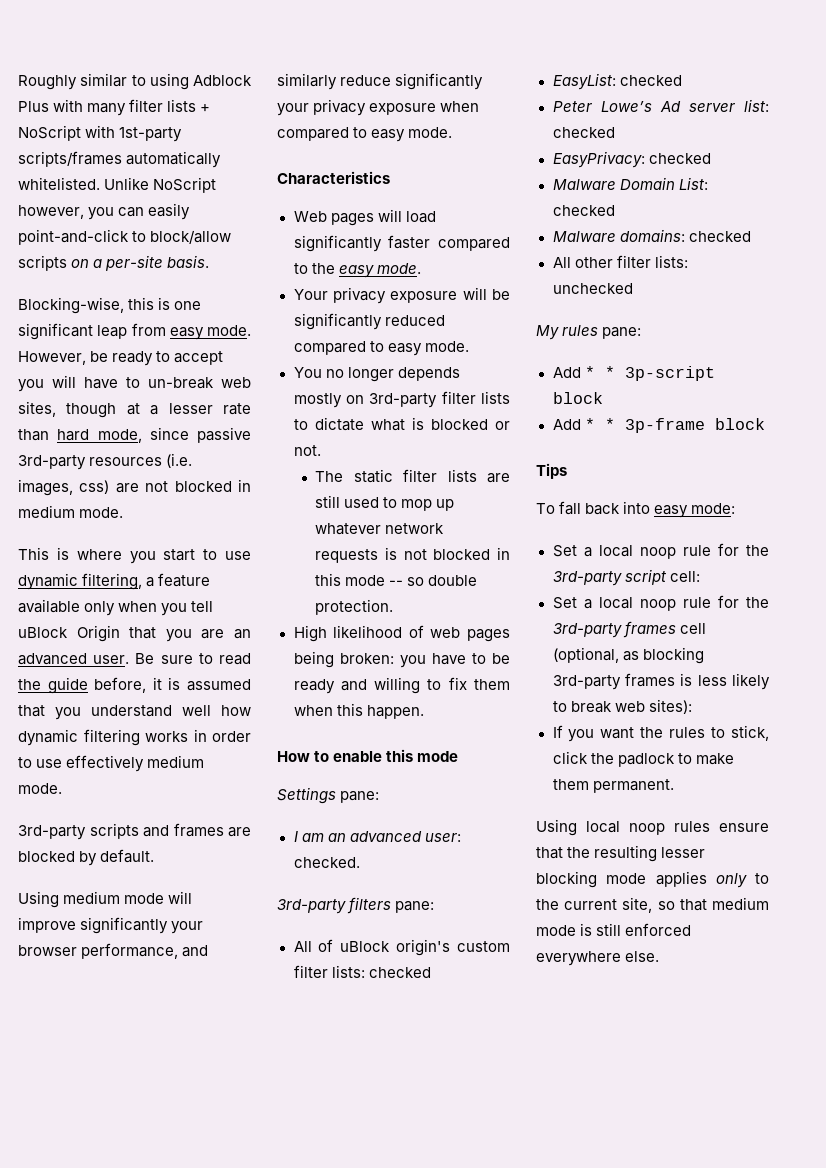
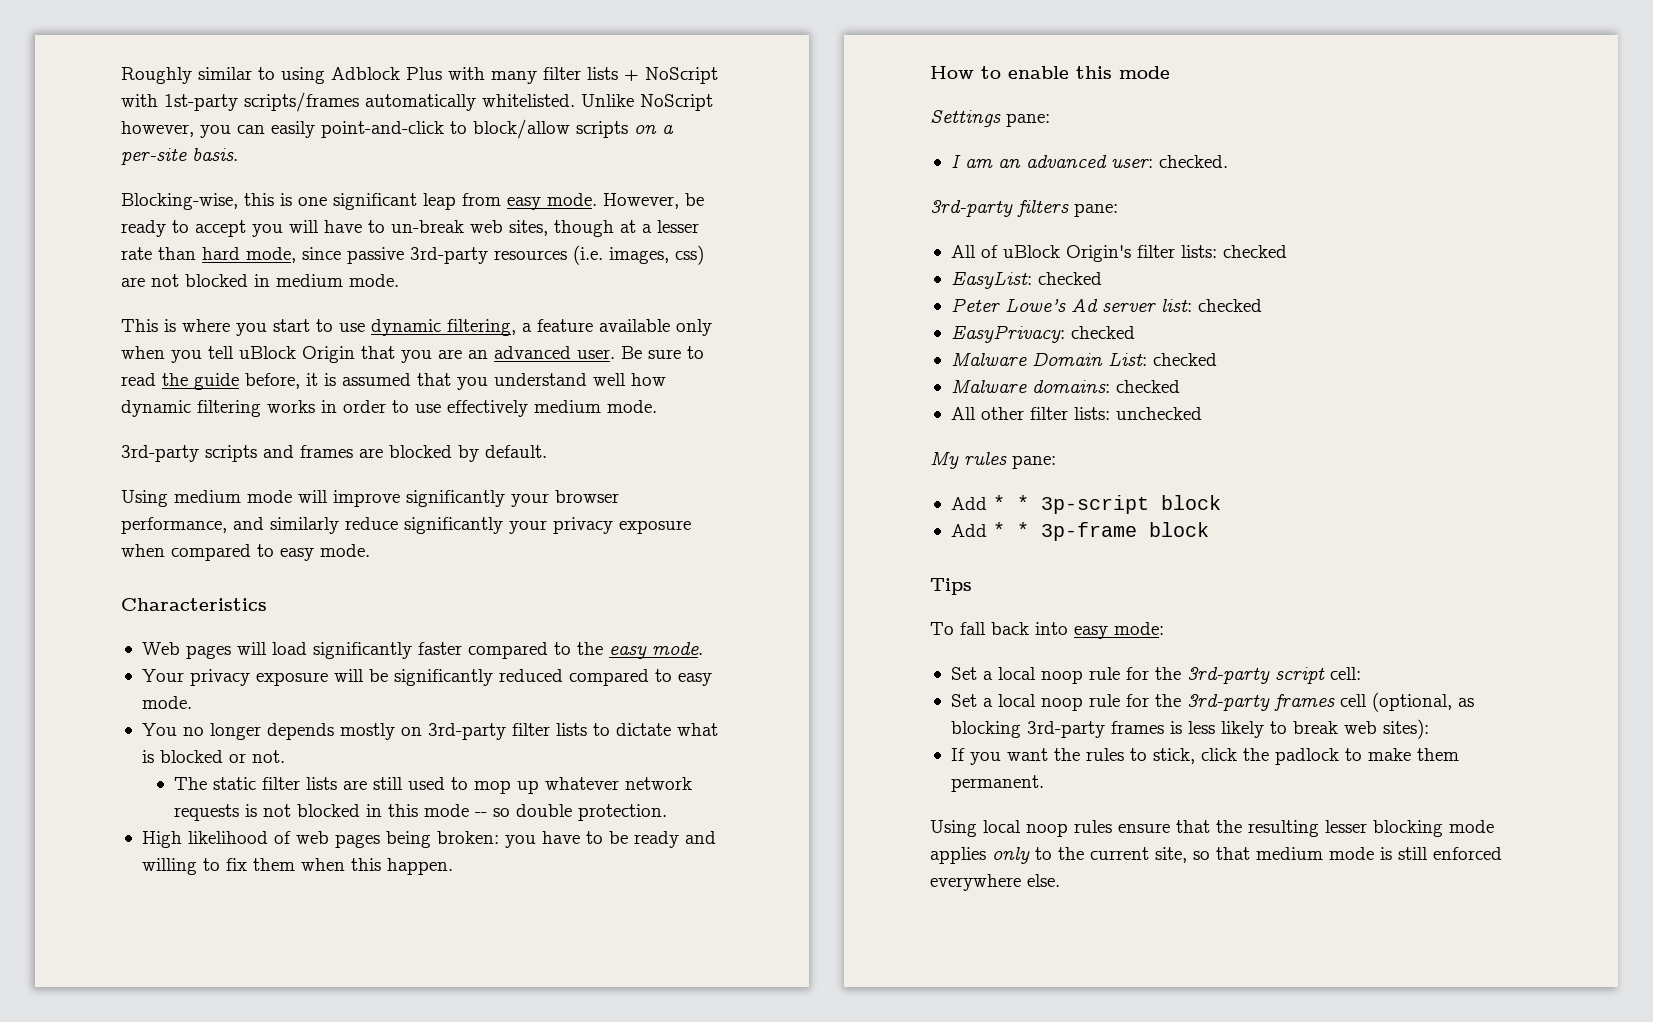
[396,939,510,956] origin's custom -> [1065,245,1131,262] Origin's

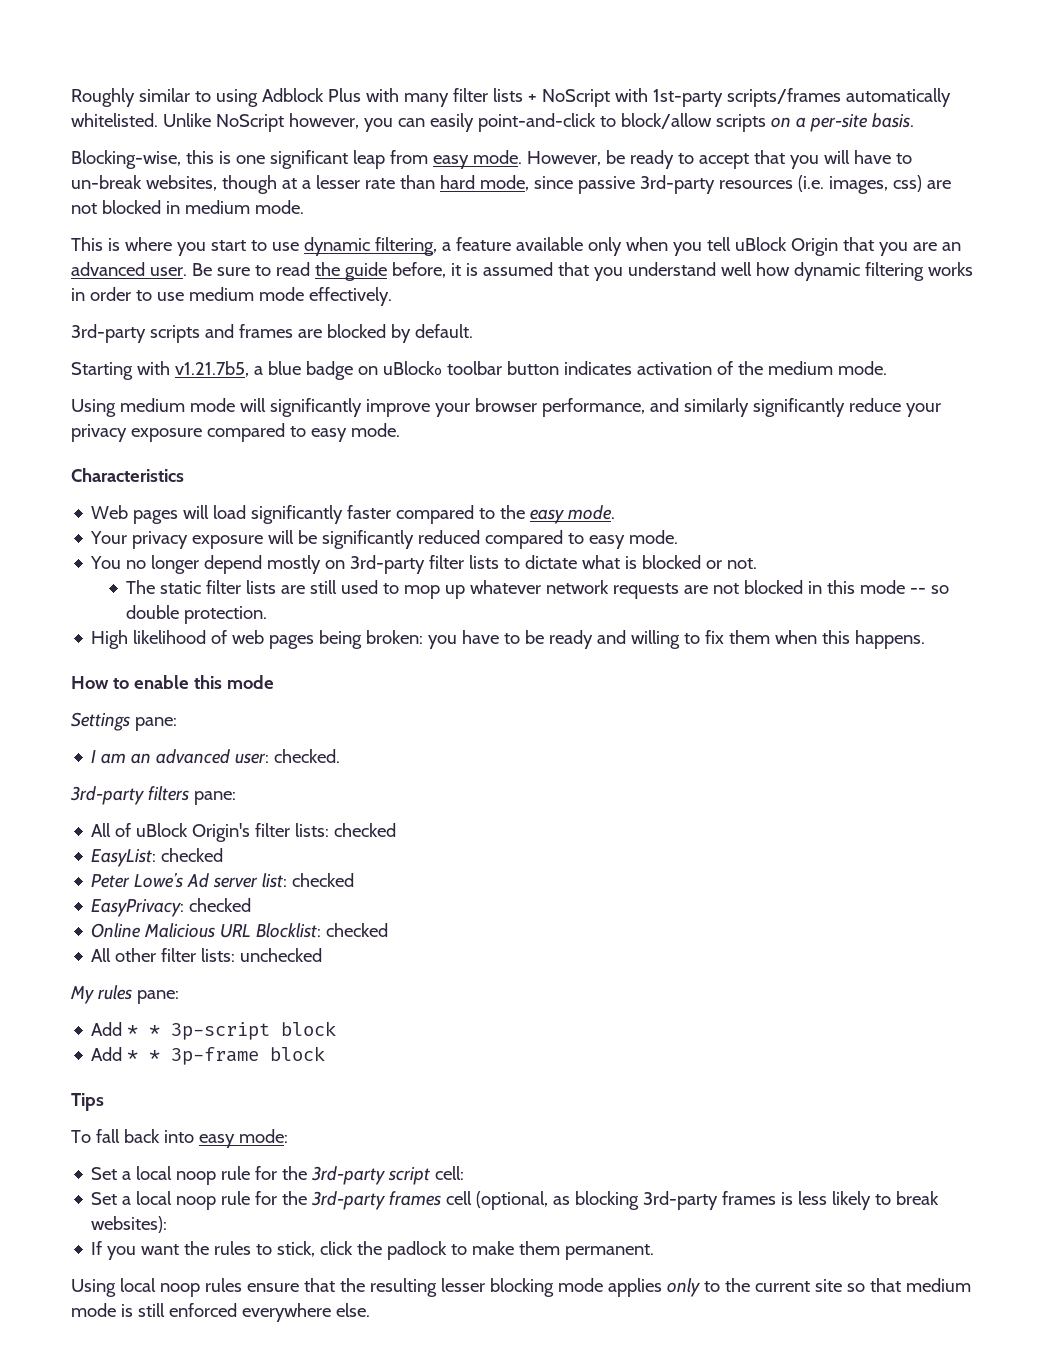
(246, 228) none -> [753,150,785,164] that
[470,220,548,236] web sites, -> [145,175,217,191] websites,
[447,400,657,417] effectively medium mode. -> [188,287,392,306] medium mode effectively.
(547, 451) none -> [71,361,887,380] // Starting with v1.21.7b5, a blue badge on uBlock₀ toolbar button indicates activation of the medium mode.
[333,490,505,507] improve significantly -> [269,398,430,417] significantly improve
[345,517,503,534] reduce significantly -> [752,398,901,417] significantly reduce
[121,544,165,557] when -> (202, 435) none
[266,723,334,740] depends -> [204,555,263,574] depend
[245,804,258,817] is -> [684,585,709,594] are
[386,858,453,875] happen. -> [855,630,926,649] happens.
[950,352,1217,366] [950,379,1110,393] Malware Domain List: checked // Malware domains: -> [91,923,322,938] Online Malicious URL Blocklist:
[1343,719,1429,739] web sites): -> [91,1216,168,1233] websites):
[1155,847,1187,863] site, -> [814,1279,842,1292] site

